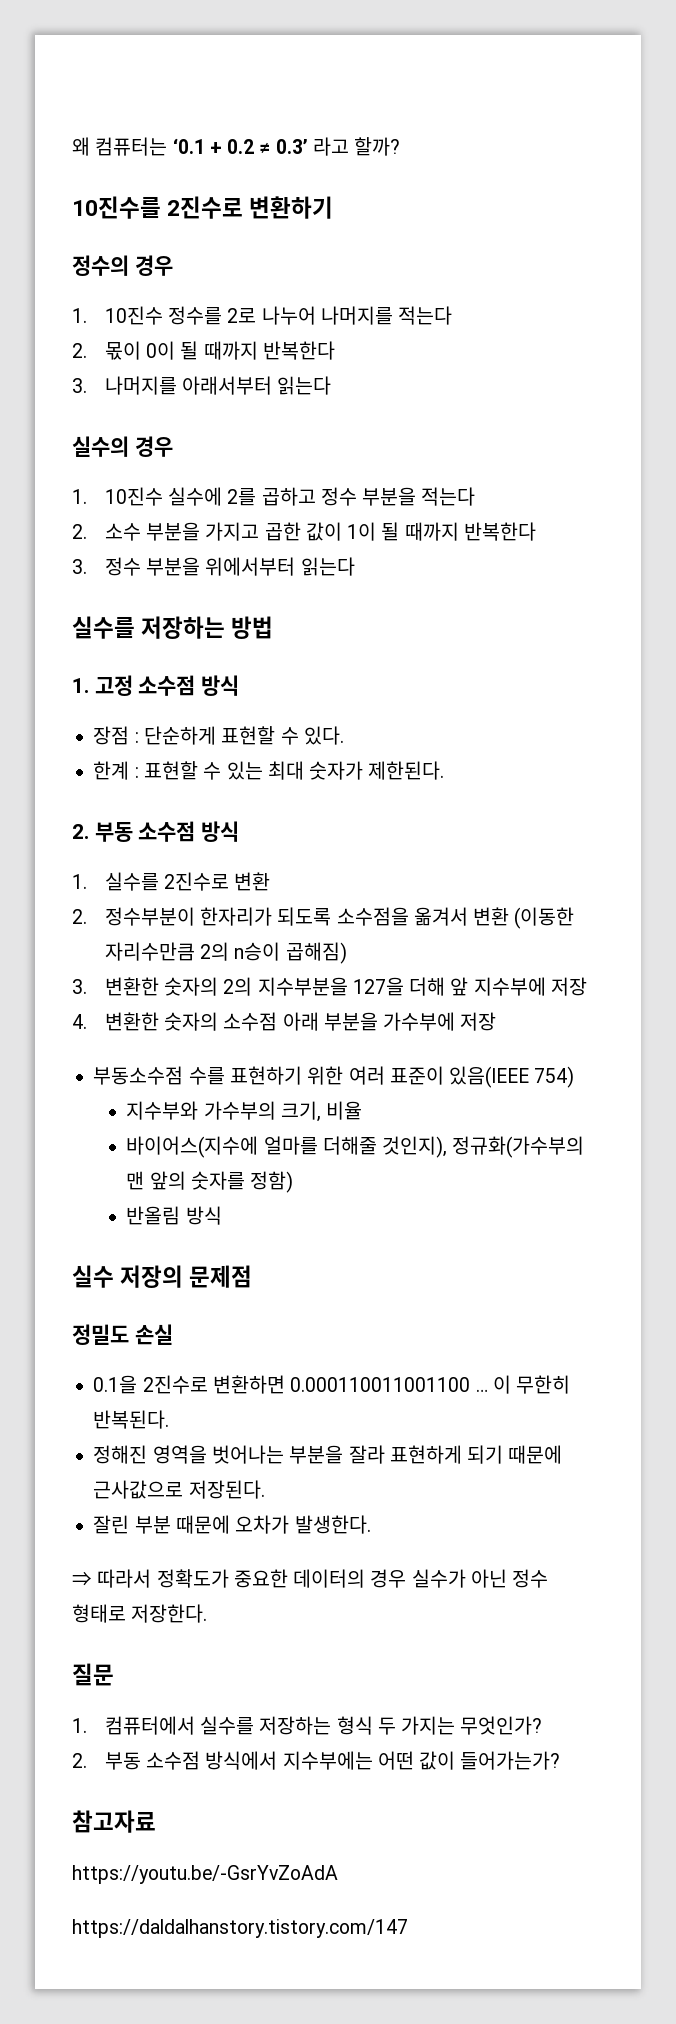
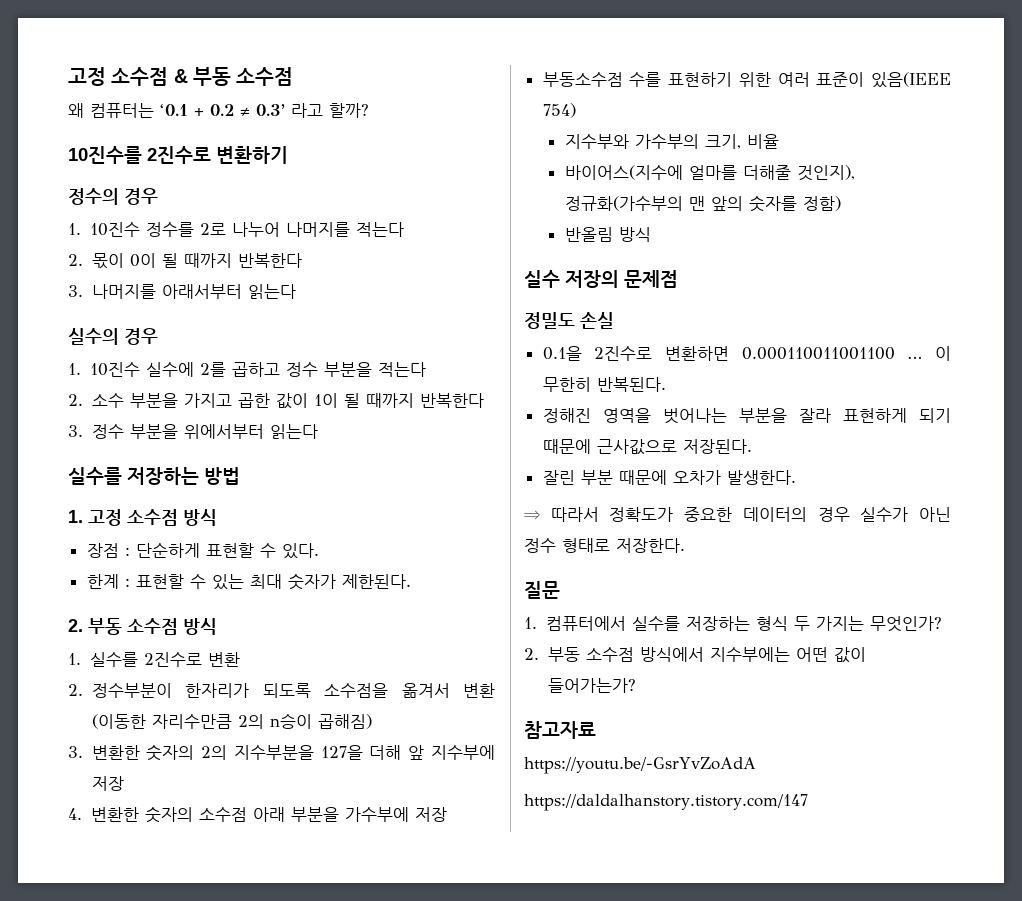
(72, 146) none -> [68,67,294,86] 고정 소수점 & 부동 소수점 //

